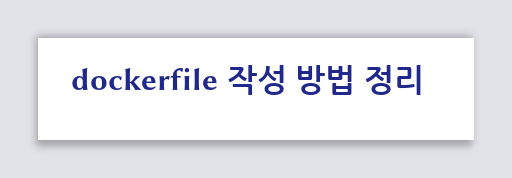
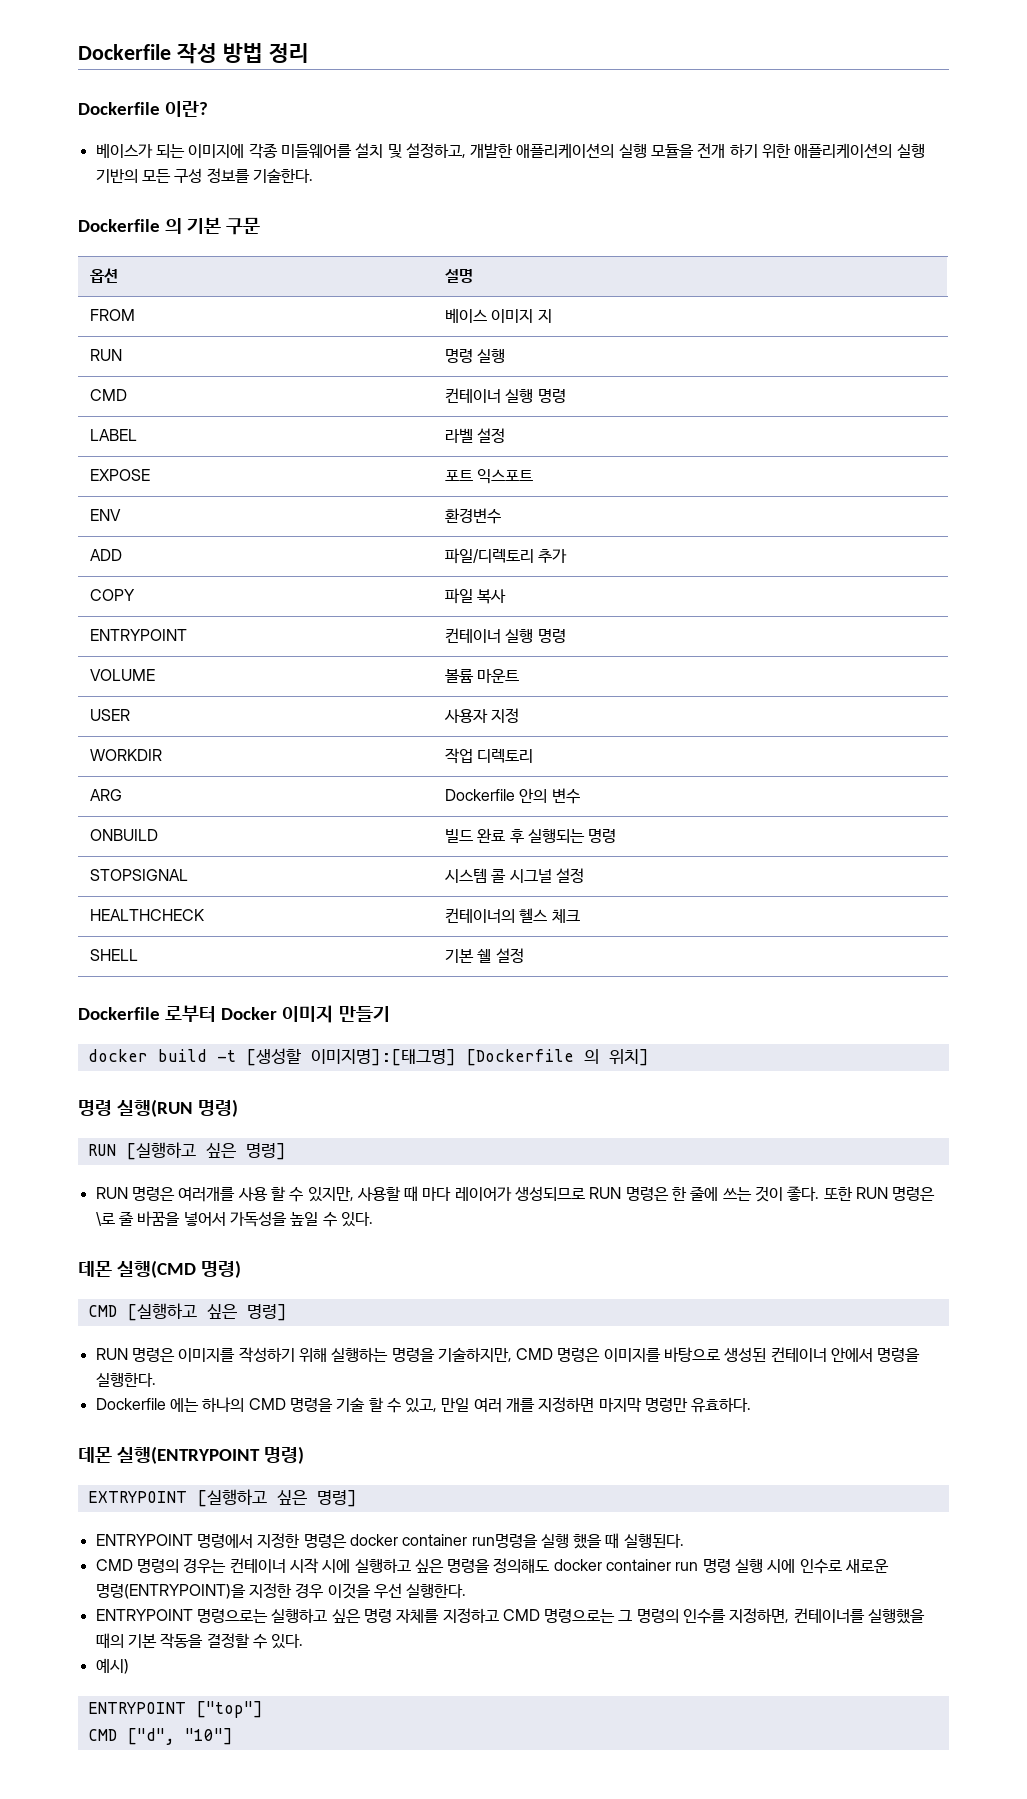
[71,68,218,90] dockerfile -> [78,44,171,60] Dockerfile
(424, 80) none -> [78,101,209,117] [95,143,925,159] [95,168,313,183] [78,217,261,235] [90,268,119,283] [445,269,474,283] [90,309,136,321] [445,308,552,323] [90,349,123,361] [445,348,506,363] [90,389,128,401] [445,388,566,403] [90,429,138,441] [445,428,506,443] [90,469,151,481] [445,469,534,484] [90,509,122,521] [445,508,502,524] [90,549,123,561] [445,548,568,564] [90,589,136,601] [445,588,507,604] [90,629,188,641] [445,628,566,643] [90,669,156,681] [445,669,520,683] [90,709,131,721] [444,708,520,723] [90,749,163,761] [445,748,534,764] [90,789,123,801] [445,788,580,804] [90,829,159,841] [445,828,617,843] [90,869,189,881] [445,868,585,883] [90,909,205,921] [445,908,580,923] [90,949,139,961] [445,948,524,963] [78,1005,390,1023] [87,1048,649,1066] [78,1099,239,1117] [87,1142,286,1160] [95,1186,936,1202] [95,1211,373,1227] [78,1260,242,1278] [87,1303,287,1321] [95,1347,921,1363] [95,1372,156,1387] [95,1397,752,1413] [78,1446,305,1464] [87,1489,357,1507] [95,1533,684,1549] [95,1558,890,1574] [95,1583,467,1599] [95,1608,926,1624] [95,1633,304,1649] [95,1658,129,1674] [87,1701,263,1718] [87,1728,233,1745] // Dockerfile 이란? // 베이스가 되는 이미지에 각종 미들웨어를 설치 및 설정하고, 개발한 애플리케이션의 실행 모듈을 전개 하기 위한 애플리케이션의 실행 기반의 모든 구성 정보를 기술한다. // Dockerfile 의 기본 구문 // 옵션 | 설명 // FROM | 베이스 이미지 지 // RUN | 명령 실행 // CMD | 컨테이너 실행 명령 // LABEL | 라벨 설정 // EXPOSE | 포트 익스포트 // ENV | 환경변수 // ADD | 파일/디렉토리 추가 // COPY | 파일 복사 // ENTRYPOINT | 컨테이너 실행 명령 // VOLUME | 볼륨 마운트 // USER | 사용자 지정 // WORKDIR | 작업 디렉토리 // ARG | Dockerfile 안의 변수 // ONBUILD | 빌드 완료 후 실행되는 명령 // STOPSIGNAL | 시스템 콜 시그널 설정 // HEALTHCHECK | 컨테이너의 헬스 체크 // SHELL | 기본 쉘 설정 // Dockerfile 로부터 Docker 이미지 만들기 // docker build -t [생성할 이미지명]:[태그명] [Dockerfile 의 위치] // 명령 실행(RUN 명령) // RUN [실행하고 싶은 명령] // RUN 명령은 여러개를 사용 할 수 있지만, 사용할 때 마다 레이어가 생성되므로 RUN 명령은 한 줄에 쓰는 것이 좋다. 또한 RUN 명령은 \로 줄 바꿈을 넣어서 가독성을 높일 수 있다. // 데몬 실행(CMD 명령) // CMD [실행하고 싶은 명령] // RUN 명령은 이미지를 작성하기 위해 실행하는 명령을 기술하지만, CMD 명령은 이미지를 바탕으로 생성된 컨테이너 안에서 명령을 실행한다. // Dockerfile 에는 하나의 CMD 명령을 기술 할 수 있고, 만일 여러 개를 지정하면 마지막 명령만 유효하다. // 데몬 실행(ENTRYPOINT 명령) // EXTRYPOINT [실행하고 싶은 명령] // ENTRYPOINT 명령에서 지정한 명령은 docker container run명령을 실행 했을 때 실행된다. // CMD 명령의 경우는 컨테이너 시작 시에 실행하고 싶은 명령을 정의해도 docker container run 명령 실행 시에 인수로 새로운 명령(ENTRYPOINT)을 지정한 경우 이것을 우선 실행한다. // ENTRYPOINT 명령으로는 실행하고 싶은 명령 자체를 지정하고 CMD 명령으로는 그 명령의 인수를 지정하면, 컨테이너를 실행했을 때의 기본 작동을 결정할 수 있다. // 예시) // ENTRYPOINT ["top"] // CMD ["d", "10"]

